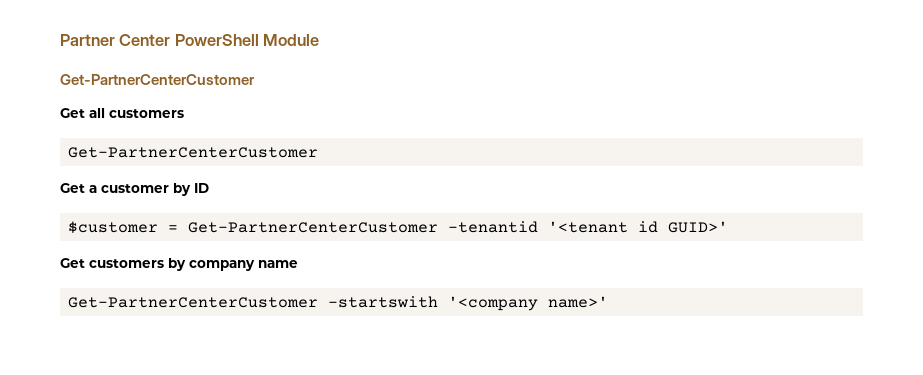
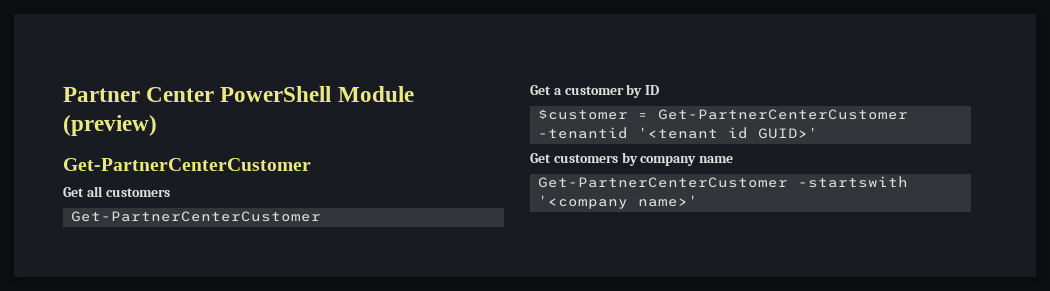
(320, 40) none -> [63,115,157,136] (preview)

